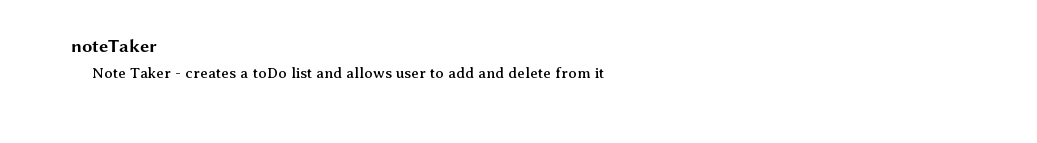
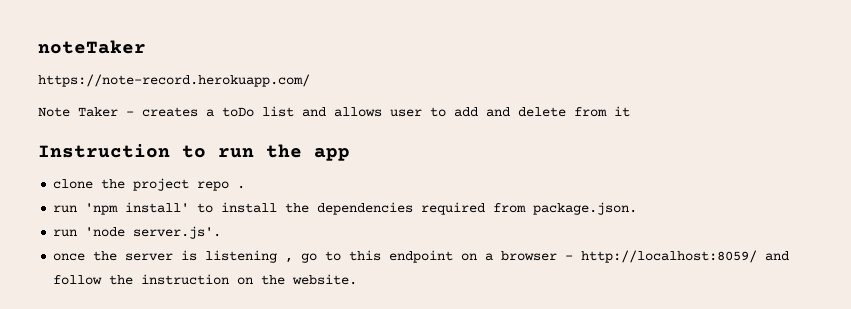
(157, 45) none -> [38,74,310,87] // https://note-record.herokuapp.com/
(605, 73) none -> [38,144,350,161] [53,178,246,191] [53,202,638,215] [53,226,222,239] [53,250,790,263] [53,274,358,285] // Instruction to run the app // clone the project repo . // run 'npm install' to install the dependencies required from package.json. // run 'node server.js'. // once the server is listening , go to this endpoint on a browser - http://localhost:8059/ and follow the instruction on the website.

